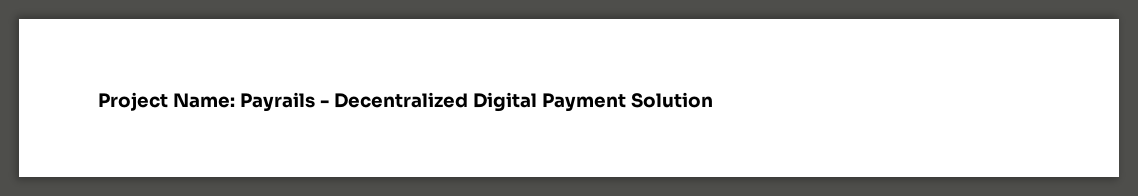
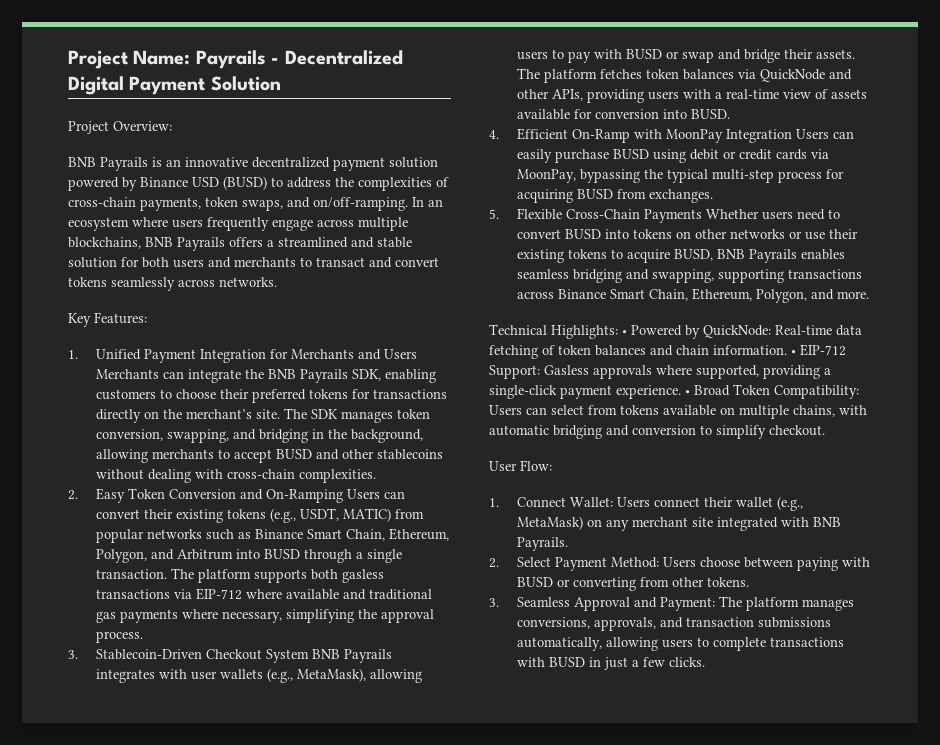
(713, 100) none -> [68,121,172,134] [68,157,438,171] [68,176,449,191] [68,197,443,211] [68,217,408,231] [68,237,412,251] [68,257,439,268] [68,277,277,291] [68,312,147,327] [68,349,417,363] [95,369,436,383] [95,389,447,403] [95,408,430,423] [95,429,423,443] [95,449,443,463] [95,469,376,483] [68,488,405,503] [95,508,424,523] [95,528,449,543] [95,549,402,563] [95,568,384,583] [95,588,432,600] [95,609,434,623] [95,631,143,643] [68,649,392,663] [95,668,422,683] [516,49,855,63] [516,68,852,83] [516,89,867,103] [516,109,730,120] [489,128,854,143] [516,149,829,163] [516,169,844,183] [516,189,713,203] [489,208,840,223] [516,229,858,240] [516,249,845,263] [516,269,862,283] [516,288,869,303] [489,324,862,339] [489,344,846,359] [489,365,831,379] [489,384,859,399] [489,405,867,419] [489,425,825,439] [489,460,552,471] [489,496,803,511] [516,516,841,531] [516,537,568,551] [489,557,870,571] [516,577,749,591] [489,596,854,611] [516,617,831,631] [516,637,844,651] [516,657,705,670] // Project Overview: // BNB Payrails is an innovative decentralized payment solution powered by Binance USD (BUSD) to address the complexities of cross-chain payments, token swaps, and on/off-ramping. In an ecosystem where users frequently engage across multiple blockchains, BNB Payrails offers a streamlined and stable solution for both users and merchants to transact and convert tokens seamlessly across networks. // Key Features: // 1. Unified Payment Integration for Merchants and Users Merchants can integrate the BNB Payrails SDK, enabling customers to choose their preferred tokens for transactions directly on the merchant’s site. The SDK manages token conversion, swapping, and bridging in the background, allowing merchants to accept BUSD and other stablecoins without dealing with cross-chain complexities. // 2. Easy Token Conversion and On-Ramping Users can convert their existing tokens (e.g., USDT, MATIC) from popular networks such as Binance Smart Chain, Ethereum, Polygon, and Arbitrum into BUSD through a single transaction. The platform supports both gasless transactions via EIP-712 where available and traditional gas payments where necessary, simplifying the approval process. // 3. Stablecoin-Driven Checkout System BNB Payrails integrates with user wallets (e.g., MetaMask), allowing users to pay with BUSD or swap and bridge their assets. The platform fetches token balances via QuickNode and other APIs, providing users with a real-time view of assets available for conversion into BUSD. // 4. Efficient On-Ramp with MoonPay Integration Users can easily purchase BUSD using debit or credit cards via MoonPay, bypassing the typical multi-step process for acquiring BUSD from exchanges. // 5. Flexible Cross-Chain Payments Whether users need to convert BUSD into tokens on other networks or use their existing tokens to acquire BUSD, BNB Payrails enables seamless bridging and swapping, supporting transactions across Binance Smart Chain, Ethereum, Polygon, and more. // Technical Highlights: • Powered by QuickNode: Real-time data fetching of token balances and chain information. • EIP-712 Support: Gasless approvals where supported, providing a single-click payment experience. • Broad Token Compatibility: Users can select from tokens available on multiple chains, with automatic bridging and conversion to simplify checkout. // User Flow: // 1. Connect Wallet: Users connect their wallet (e.g., MetaMask) on any merchant site integrated with BNB Payrails. // 2. Select Payment Method: Users choose between paying with BUSD or converting from other tokens. // 3. Seamless Approval and Payment: The platform manages conversions, approvals, and transaction submissions automatically, allowing users to complete transactions with BUSD in just a few clicks.

